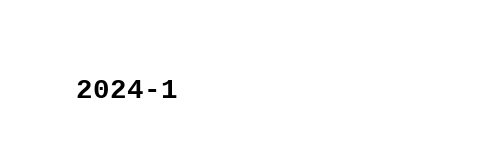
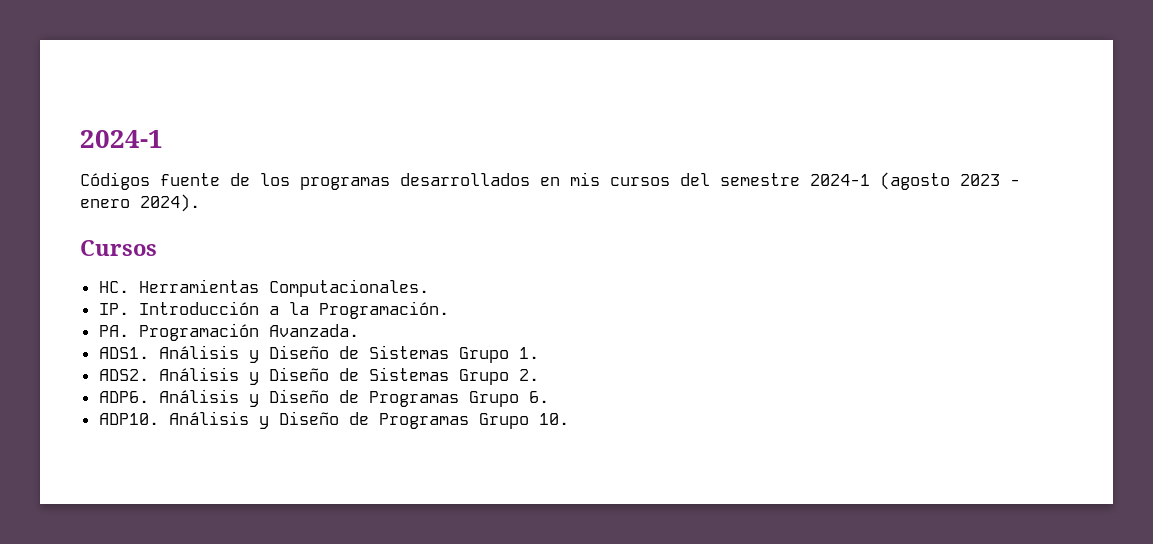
[76,80,178,98] 2024-1 -> [80,130,163,148] [80,172,1020,190] [80,194,200,212] [80,240,157,256] [98,279,429,297] [98,301,449,319] [98,323,359,341] [98,345,539,363] [98,367,539,385] [98,389,549,407] [98,411,569,429] 2024-1 // Códigos fuente de los programas desarrollados en mis cursos del semestre 2024-1 (agosto 2023 - enero 2024). // Cursos // HC. Herramientas Computacionales. // IP. Introducción a la Programación. // PA. Programación Avanzada. // ADS1. Análisis y Diseño de Sistemas Grupo 1. // ADS2. Análisis y Diseño de Sistemas Grupo 2. // ADP6. Análisis y Diseño de Programas Grupo 6. // ADP10. Análisis y Diseño de Programas Grupo 10.

